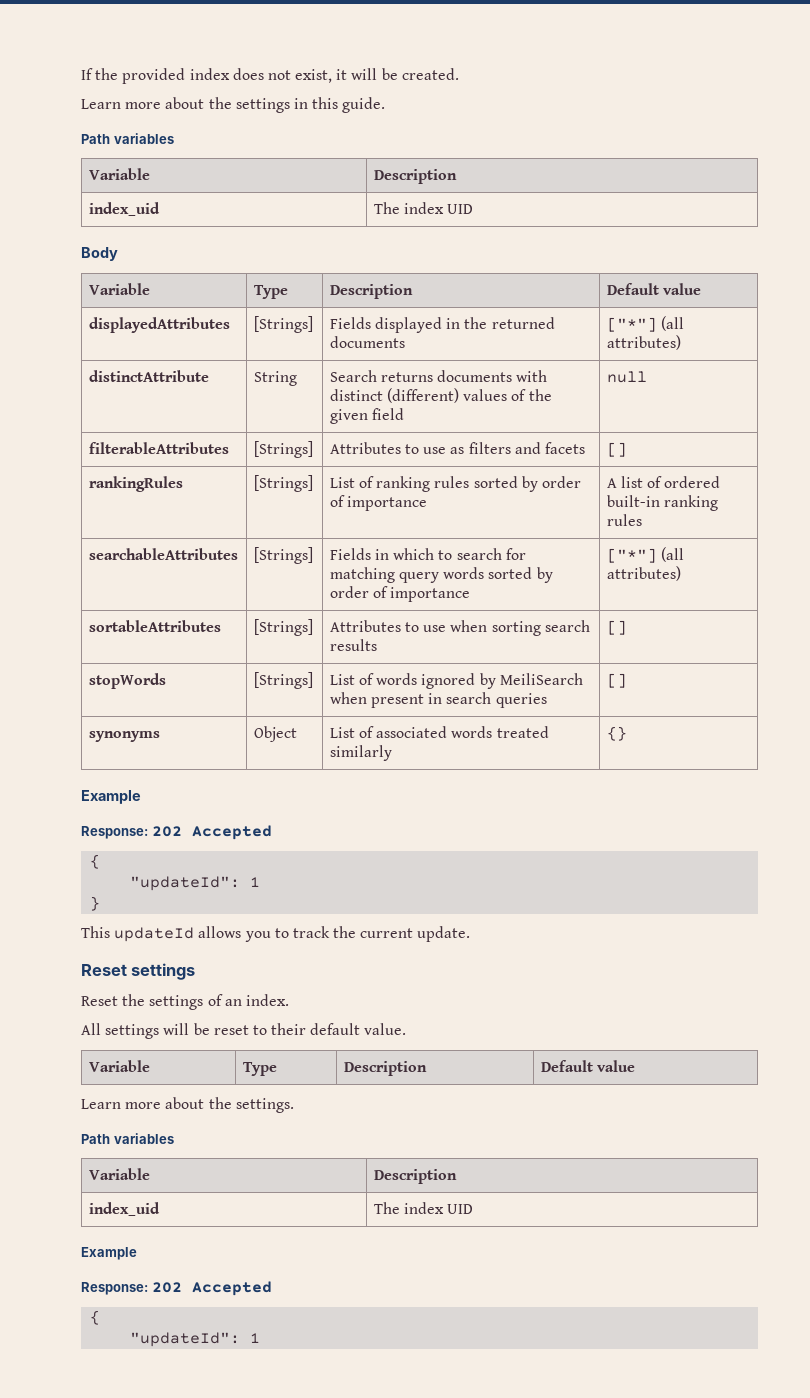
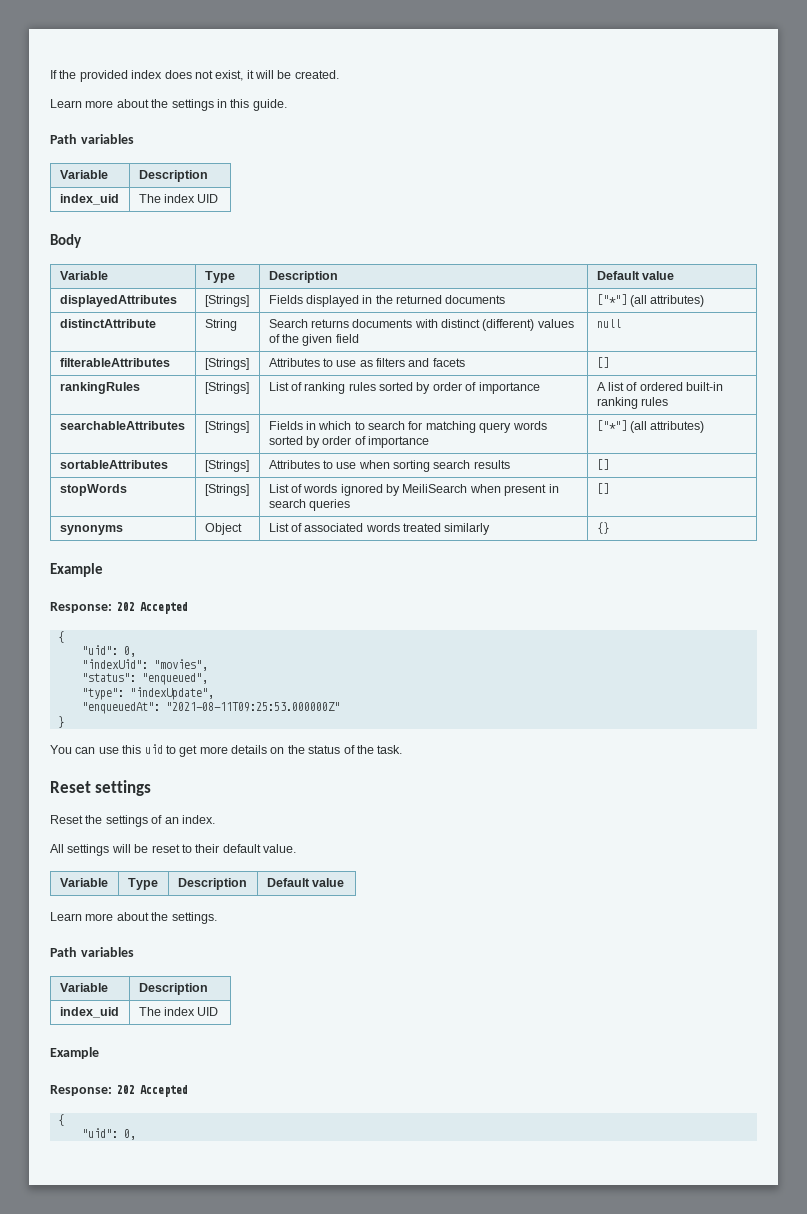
[130,876,261,891] [90,896,101,911] [81,926,471,942] "updateId": 1 // } // This updateId allows you to track the current update. -> [81,645,136,657] [81,659,208,671] [81,673,208,685] [81,687,214,700] [81,702,340,714] [57,716,64,728] [50,744,403,757] "uid": 0, // "indexUid": "movies", // "status": "enqueued", // "type": "indexUpdate", // "enqueuedAt": "2021-08-11T09:25:53.000000Z" // } // You can use this uid to get more details on the status of the task.
[130,1332,261,1347] "updateId": 1 -> [81,1128,136,1140] "uid": 0,

